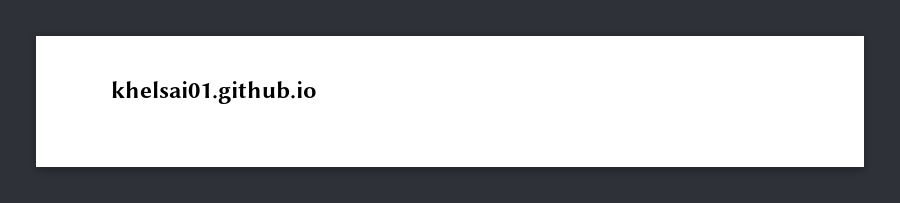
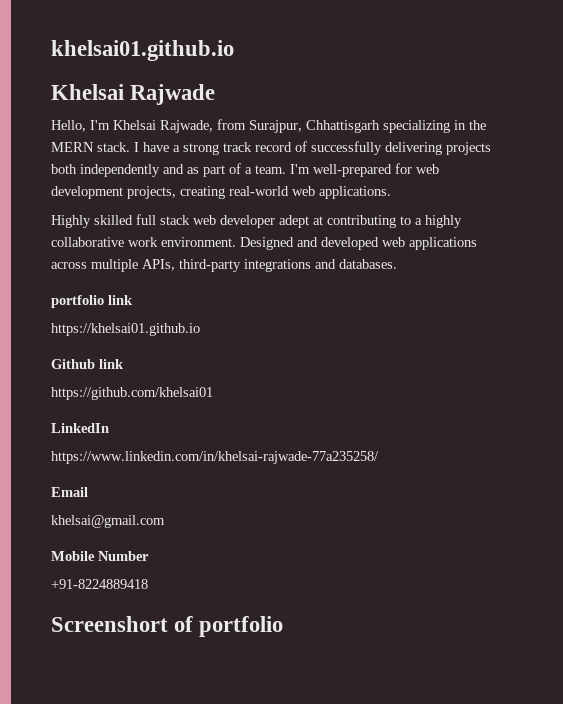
(317, 92) none -> [51,84,216,105] [51,119,486,133] [51,141,491,155] [51,163,439,177] [51,186,391,199] [51,214,462,228] [51,237,477,250] [51,259,397,272] [51,295,133,308] [51,323,200,336] [51,359,124,369] [51,387,213,400] [51,423,109,433] [51,451,379,464] [51,487,88,497] [51,515,165,528] [51,551,149,561] [51,579,148,589] [51,616,284,637] // Khelsai Rajwade // Hello, I'm Khelsai Rajwade, from Surajpur, Chhattisgarh specializing in the MERN stack. I have a strong track record of successfully delivering projects both independently and as part of a team. I'm well-prepared for web development projects, creating real-world web applications. // Highly skilled full stack web developer adept at contributing to a highly collaborative work environment. Designed and developed web applications across multiple APIs, third-party integrations and databases. // portfolio link // https://khelsai01.github.io // Github link // https://github.com/khelsai01 // LinkedIn // https://www.linkedin.com/in/khelsai-rajwade-77a235258/ // Email // khelsai@gmail.com // Mobile Number // +91-8224889418 // Screenshort of portfolio

